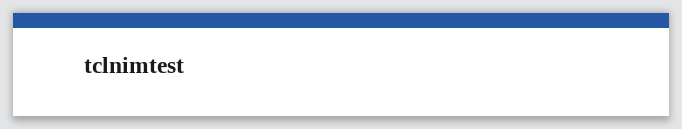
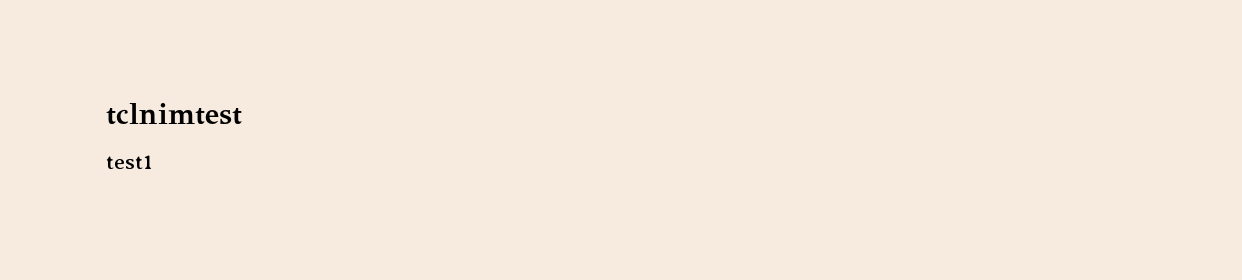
(184, 65) none -> [106,155,152,169] // test1

